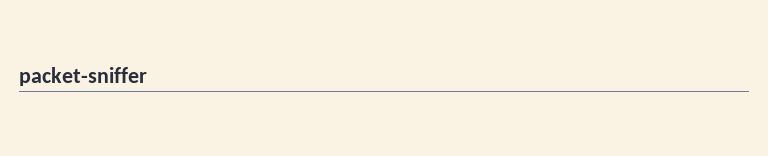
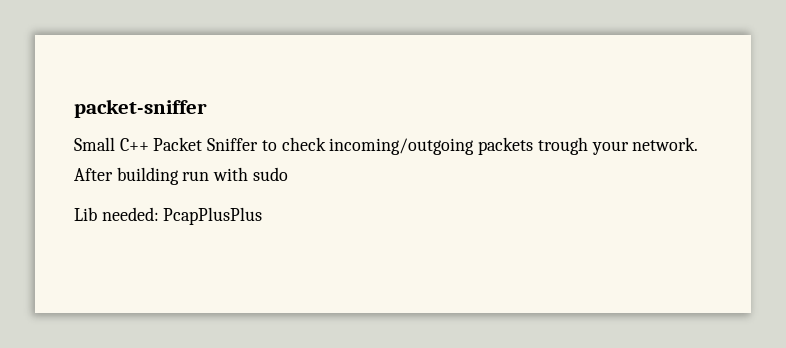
(147, 76) none -> [74,137,699,155] [74,167,288,185] [74,207,263,225] // Small C++ Packet Sniffer to check incoming/outgoing packets trough your network. After building run with sudo // Lib needed: PcapPlusPlus

